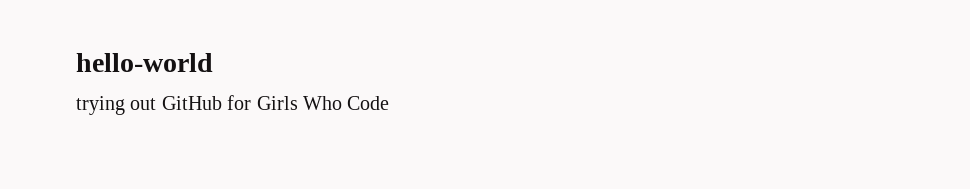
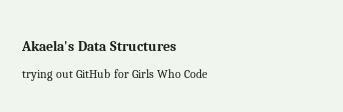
[76,53,213,72] hello-world -> [21,40,176,51] Akaela's Data Structures

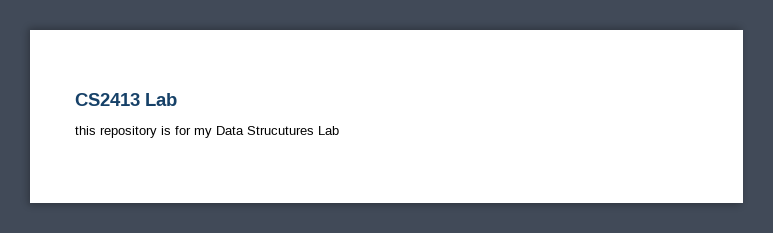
[21,40,176,51] [22,69,209,81] Akaela's Data Structures // trying out GitHub for Girls Who Code -> [75,93,177,106] [75,126,339,138] CS2413 Lab // this repository is for my Data Strucutures Lab

